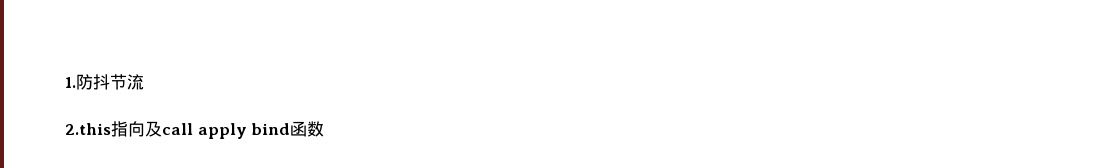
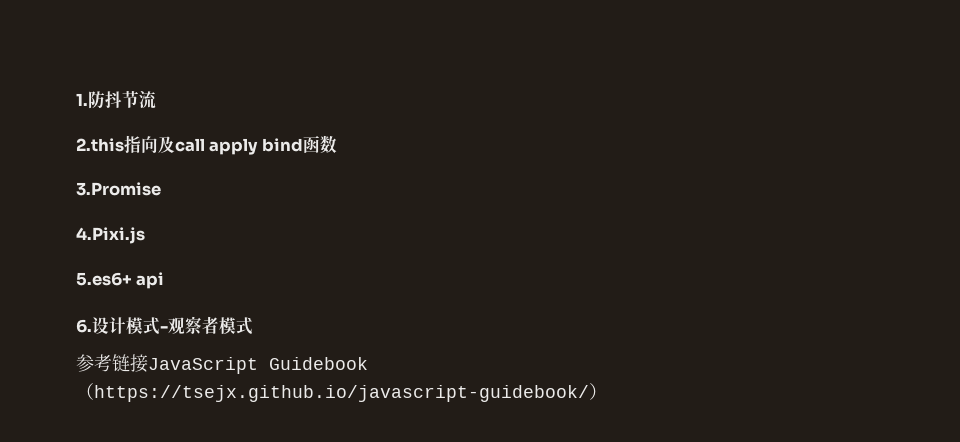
(325, 129) none -> [76,182,161,196] [76,227,145,244] [76,272,165,289] [76,316,253,335] [76,354,368,374] [76,383,607,402] // 3.Promise // 4.Pixi.js // 5.es6+ api // 6.设计模式-观察者模式 // 参考链接JavaScript Guidebook（https://tsejx.github.io/javascript-guidebook/）

